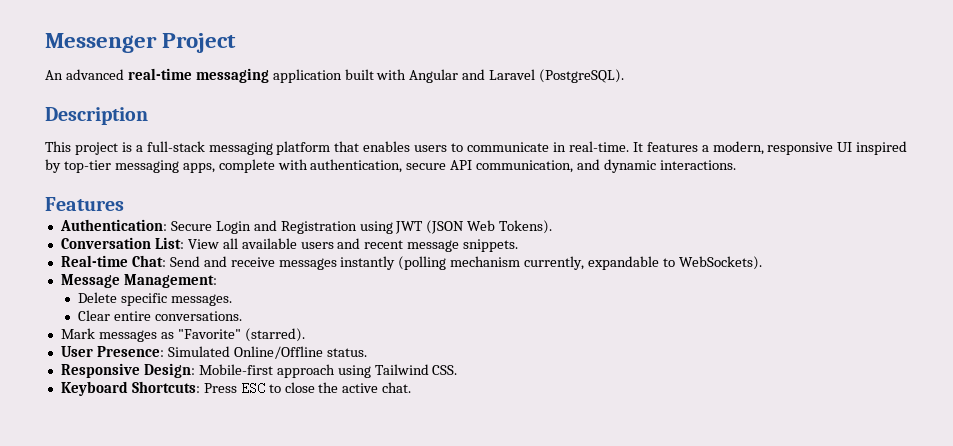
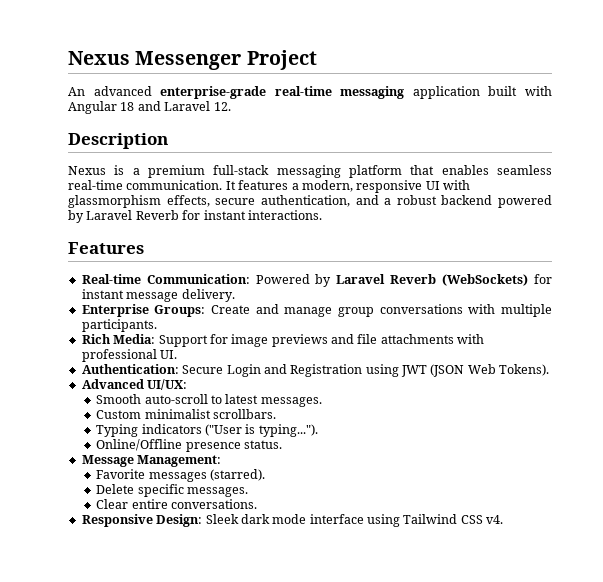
(45, 43) none -> [68,51,130,65] Nexus
(124, 74) none -> [160,86,267,99] enterprise-grade
(459, 76) none -> [120,102,135,111] 18
[539,69,625,83] (PostgreSQL). -> [213,102,231,111] 12.
[45,141,118,155] This project -> [68,166,106,175] Nexus
(143, 148) none -> [148,165,205,178] premium
[414,141,629,152] users to communicate in real-time. -> [496,165,552,175] [68,180,223,190] seamless real-time communication.
[856,141,908,155] [45,159,736,173] [45,197,124,211] inspired by top-tier messaging apps, complete with authentication, secure API communication, and dynamic interactions. // Features -> [443,180,470,190] [68,195,552,208] [68,210,322,223] [68,242,144,254] [81,274,553,287] [81,289,235,302] [81,304,552,317] [81,319,157,332] [81,334,485,347] [81,349,178,362] with glassmorphism effects, secure authentication, and a robust backend powered by Laravel Reverb for instant interactions. // Features // Real-time Communication: Powered by Laravel Reverb (WebSockets) for instant message delivery. // Enterprise Groups: Create and manage group conversations with multiple participants. // Rich Media: Support for image previews and file attachments with professional UI.
[60,237,519,252] [60,255,762,270] Conversation List: View all available users and recent message snippets. // Real-time Chat: Send and receive messages instantly (polling mechanism currently, expandable to WebSockets). -> [81,379,188,390] [96,394,322,407] [96,409,276,419] [96,424,318,437] [96,439,282,452] Advanced UI/UX: // Smooth auto-scroll to latest messages. // Custom minimalist scrollbars. // Typing indicators ("User is typing..."). // Online/Offline presence status.
(217, 281) none -> [96,469,265,482] // Favorite messages (starred).
[60,328,305,342] [60,346,367,359] [60,363,458,378] [60,381,412,396] Mark messages as "Favorite" (starred). // User Presence: Simulated Online/Offline status. // Responsive Design: Mobile-first approach using Tailwind CSS. // Keyboard Shortcuts: Press ESC to close the active chat. -> [81,514,504,527] Responsive Design: Sleek dark mode interface using Tailwind CSS v4.

